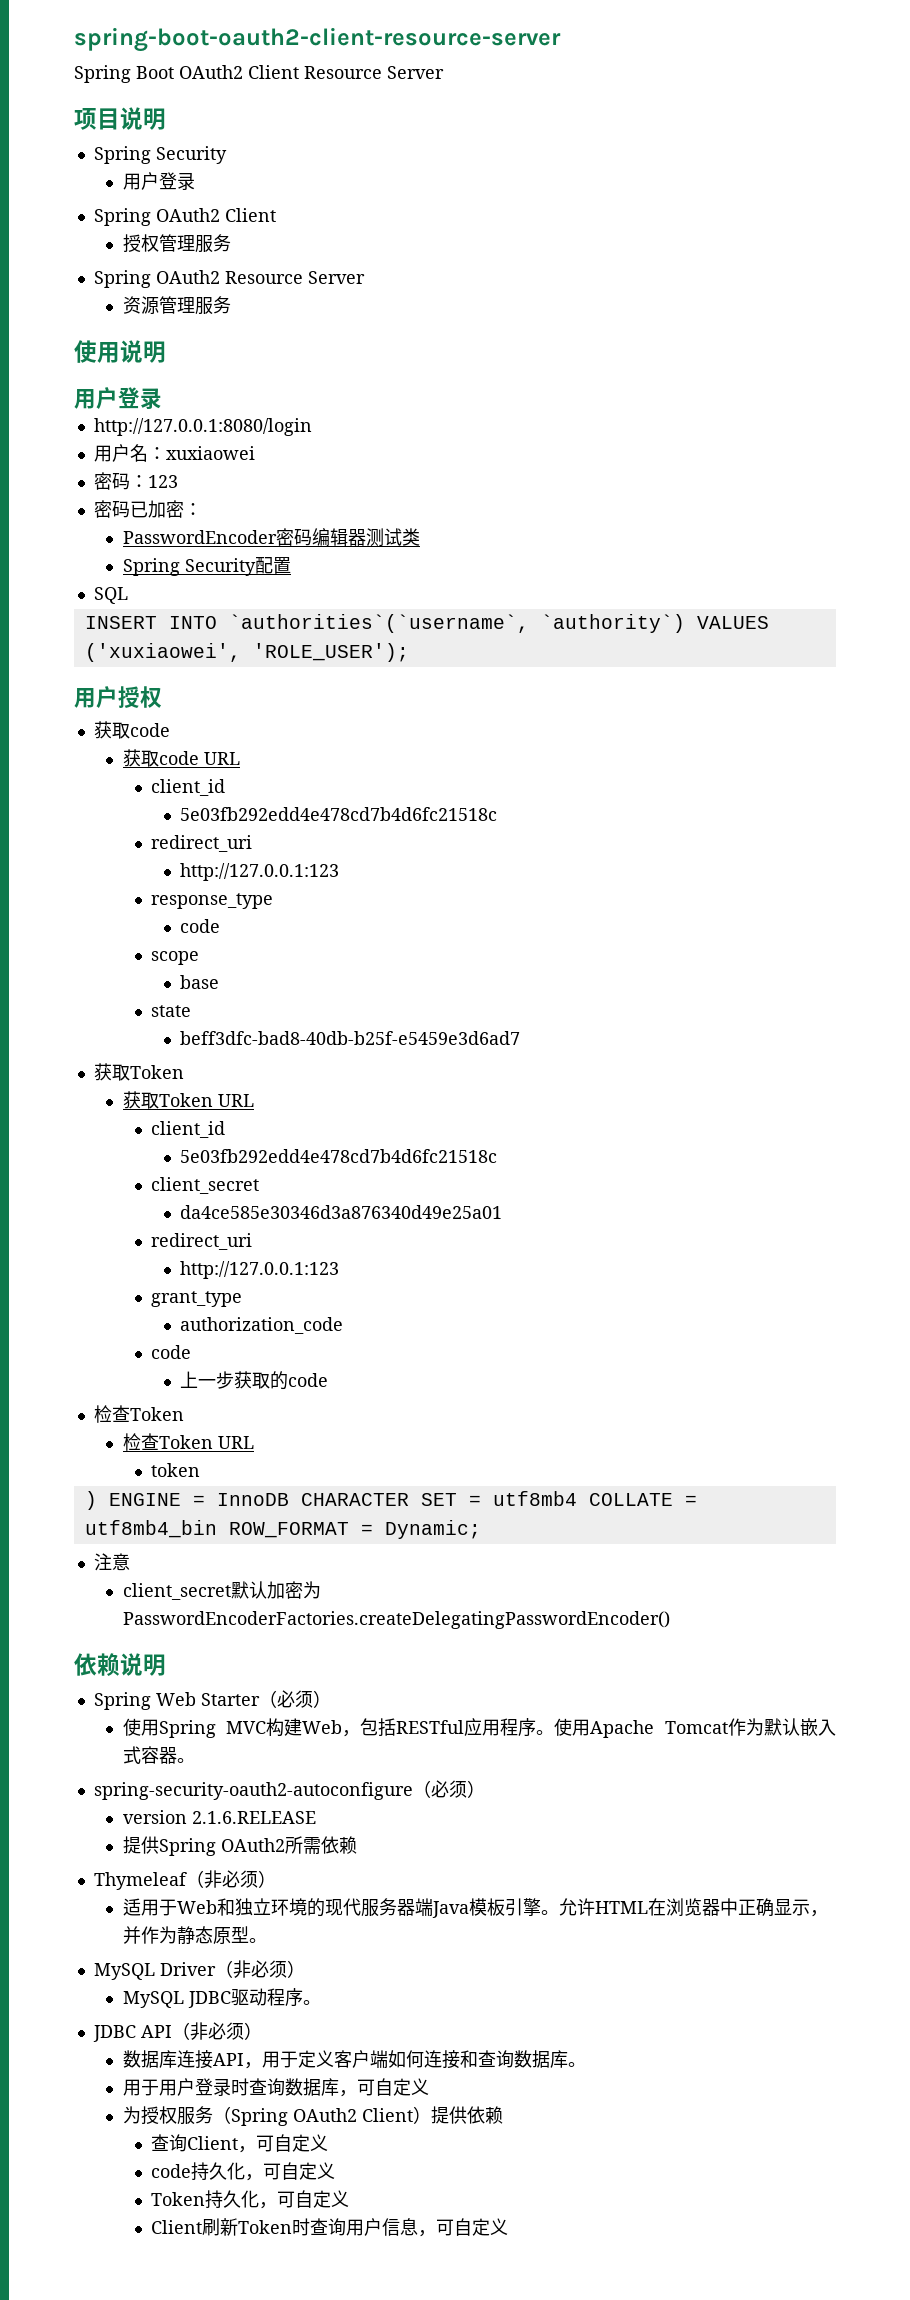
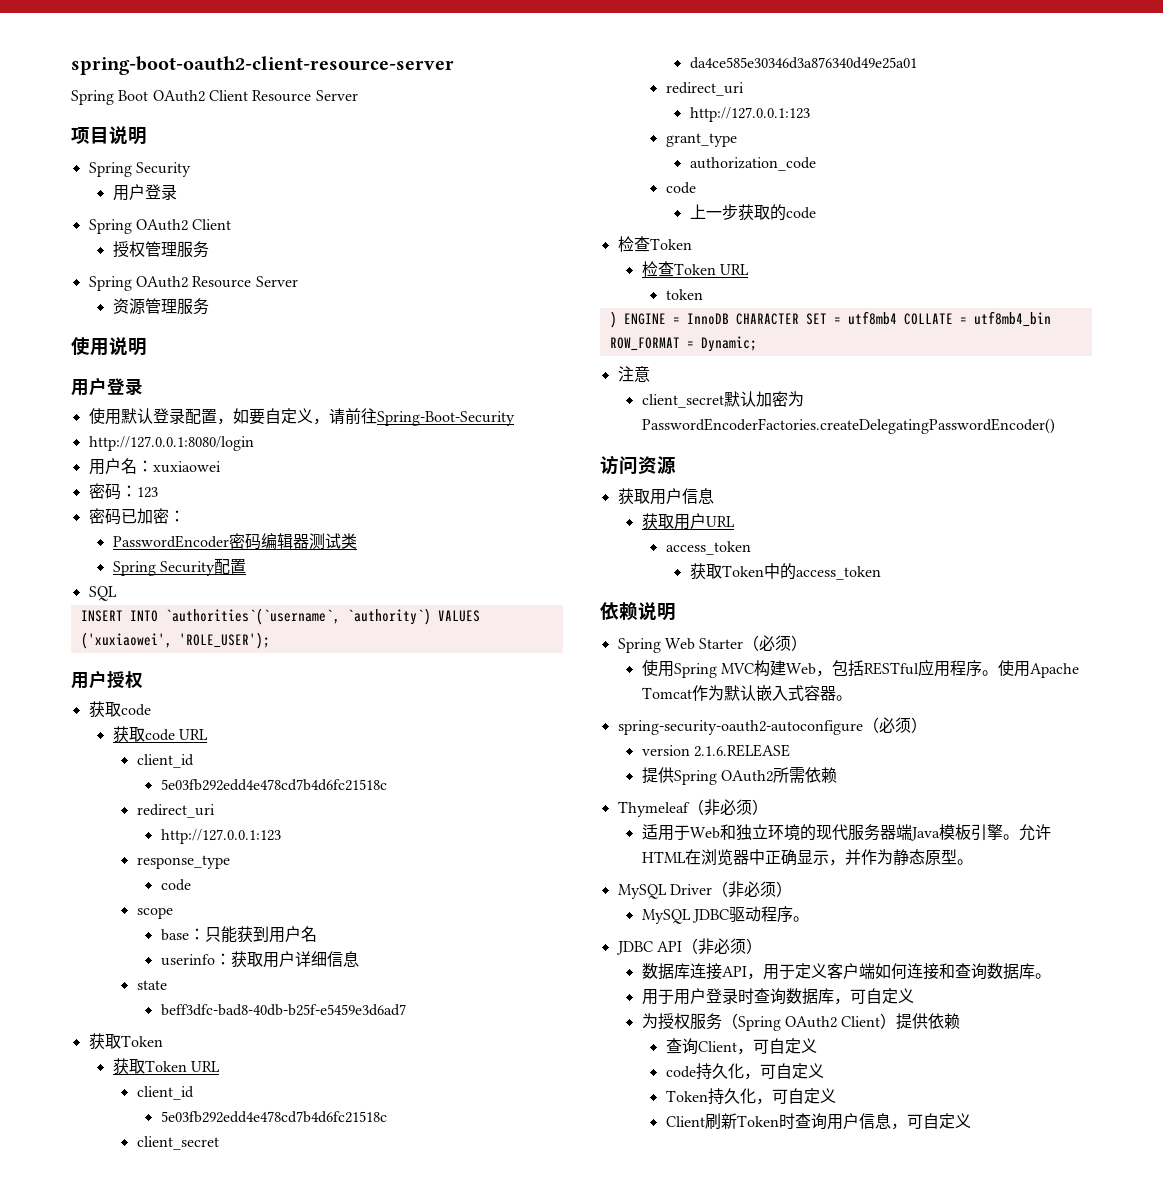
(162, 399) none -> [88,408,515,426] // 使用默认登录配置，如要自定义，请前往Spring-Boot-Security
(220, 982) none -> [188,926,317,943] [160,951,359,968] ：只能获到用户名 // userinfo：获取用户详细信息
(670, 1620) none -> [600,455,676,475] [617,488,714,505] [641,513,735,530] [665,541,751,555] [689,563,881,580] // 访问资源 // 获取用户信息 // 获取用户URL // access_token // 获取Token中的access_token

